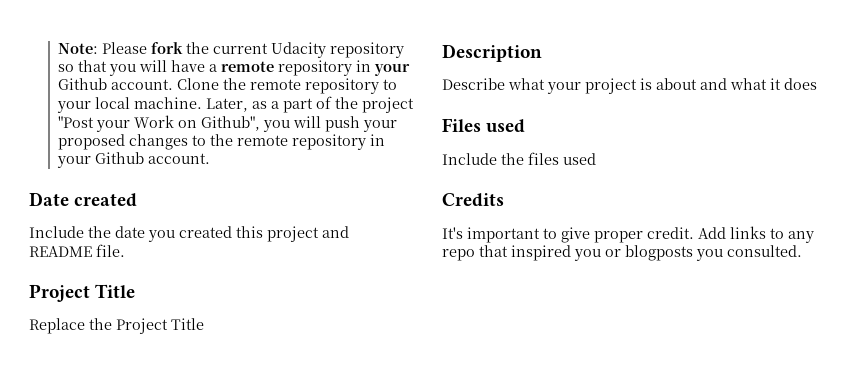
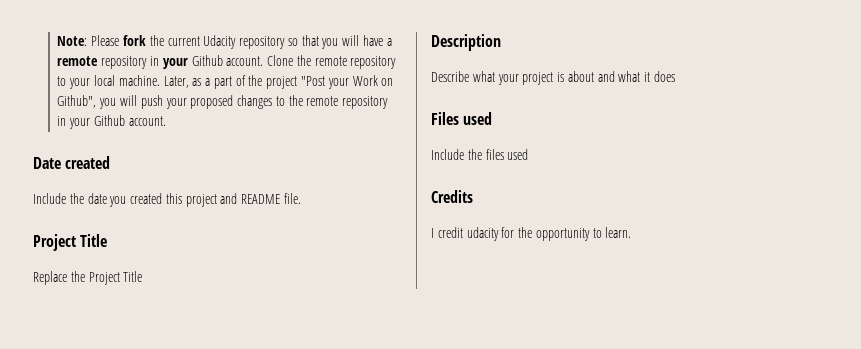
[442,226,814,243] [442,245,802,261] It's important to give proper credit. Add links to any repo that inspired you or blogposts you consulted. -> [431,227,632,241] I credit udacity for the opportunity to learn.

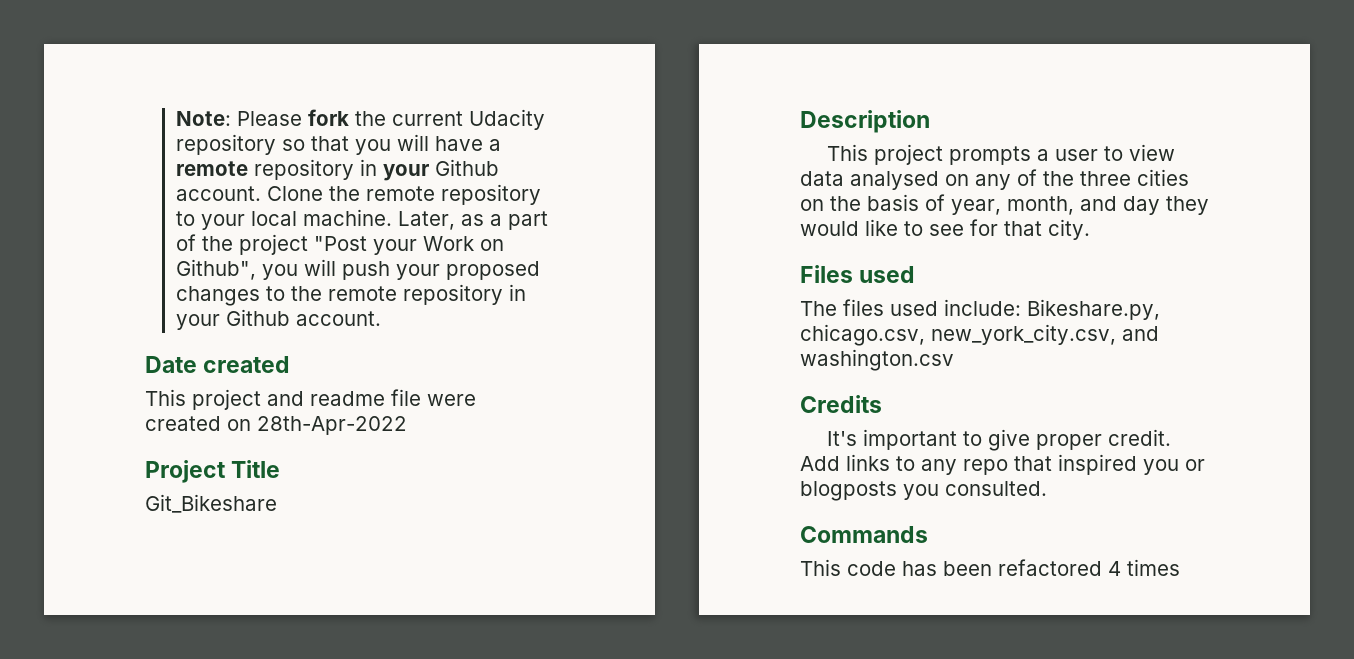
[33,193,302,207] [33,234,108,251] [33,271,143,285] [431,34,501,51] [431,71,676,85] Include the date you created this project and README file. // Project Title // Replace the Project Title // Description // Describe what your project is about and what it does -> [145,389,476,410] [145,416,407,435] [145,460,281,483] [145,494,277,513] [800,110,930,133] [827,144,1176,165] [800,169,1189,190] [800,194,1209,215] [800,219,1090,240] This project and readme file were created on 28th-Apr-2022 // Project Title // Git_Bikeshare // Description // This project prompts a user to view data analysed on any of the three cities on the basis of year, month, and day they would like to see for that city.
[431,149,482,160] Include the -> [800,301,837,316] The
[431,190,473,203] [431,227,632,241] // Credits // I credit udacity for the opportunity to learn. -> [944,299,1160,320] [800,324,1159,346] [800,349,954,371] [800,395,882,413] [827,429,1172,451] [800,454,1205,475] [800,481,1047,501] [800,526,928,543] [800,559,1180,576] include: Bikeshare.py, chicago.csv, new_york_city.csv, and washington.csv // Credits // It's important to give proper credit. Add links to any repo that inspired you or blogposts you consulted. // Commands // This code has been refactored 4 times

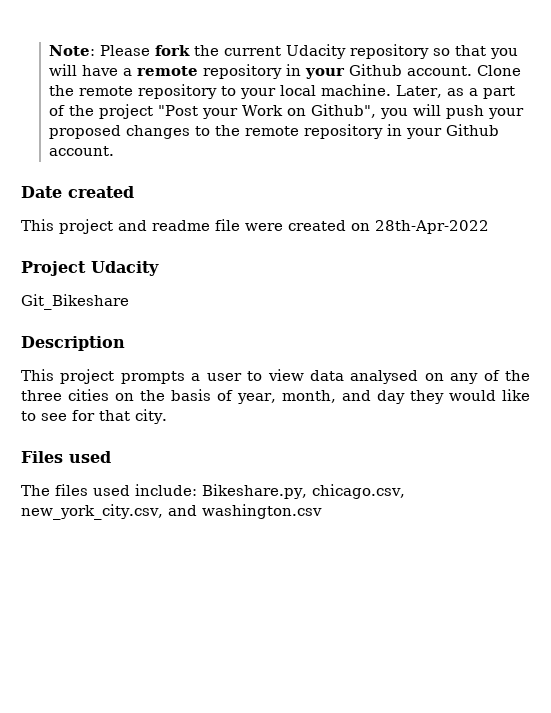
[231,460,281,478] Title -> [91,261,159,276] Udacity
[800,395,882,413] [827,429,1172,451] [800,454,1205,475] [800,481,1047,501] [800,526,928,543] [800,559,1180,576] // Credits // It's important to give proper credit. Add links to any repo that inspired you or blogposts you consulted. // Commands // This code has been refactored 4 times -> (322, 511) none

